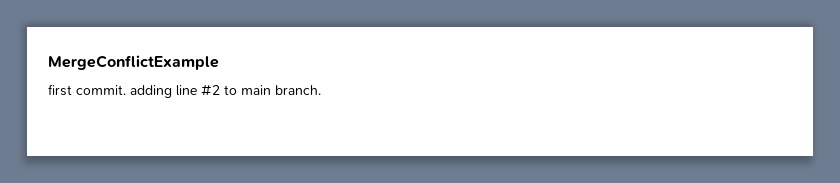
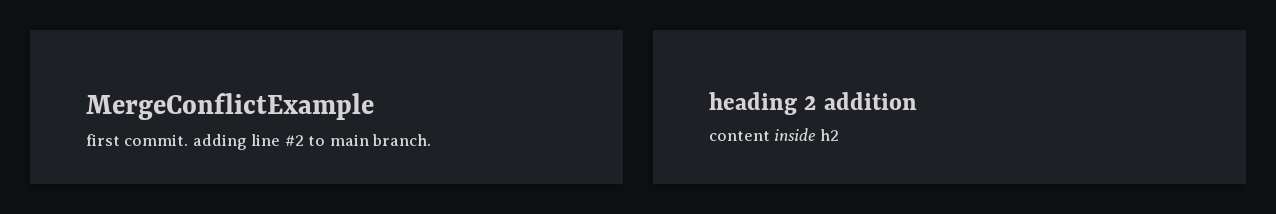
(321, 90) none -> [709,92,917,115] [709,128,839,141] // heading 2 addition // content inside h2

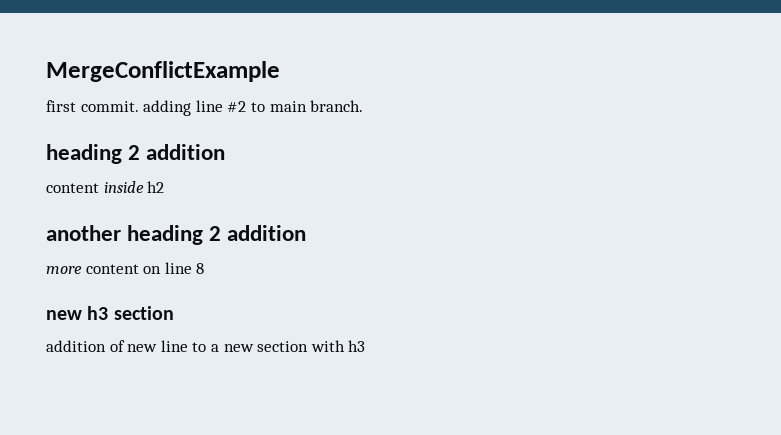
(839, 135) none -> [46,225,307,245] [46,262,205,274] [46,306,174,320] [46,340,366,352] // another heading 2 addition // more content on line 8 // new h3 section // addition of new line to a new section with h3

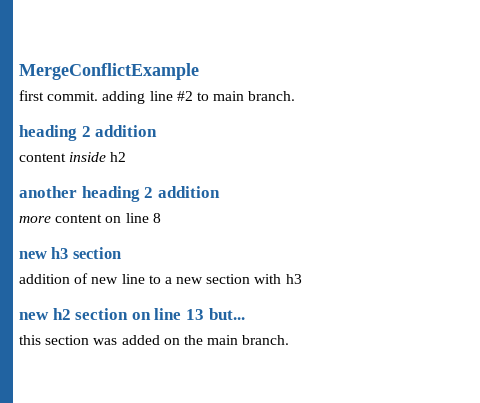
(366, 346) none -> [19,308,245,320] [19,335,290,345] // new h2 section on line 13 but... // this section was added on the main branch.

